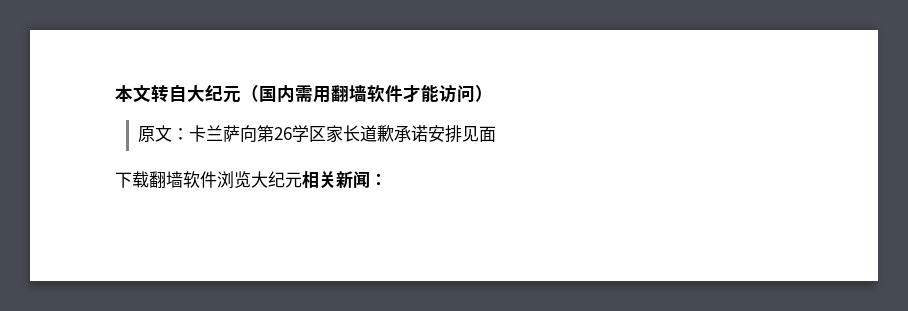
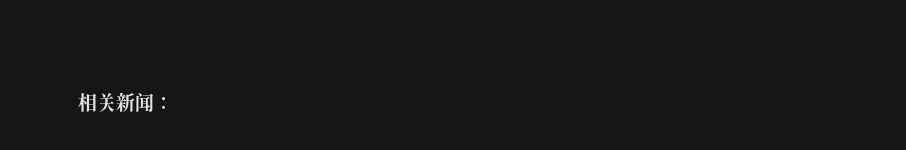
[115,84,493,103] [137,125,496,143] [115,171,302,188] 本文转自大纪元（国内需用翻墙软件才能访问） // 原文：卡兰萨向第26学区家长道歉承诺安排见面 // 下载翻墙软件浏览大纪元 -> (78, 102) none

